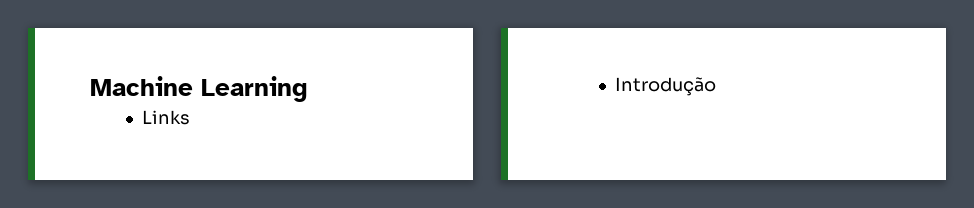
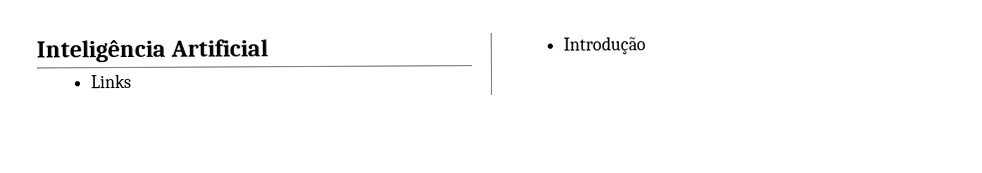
[90,76,308,102] Machine Learning -> [36,39,269,63] Inteligência Artificial

